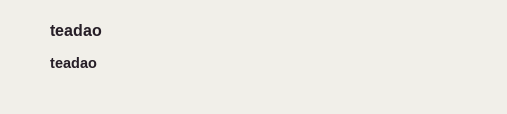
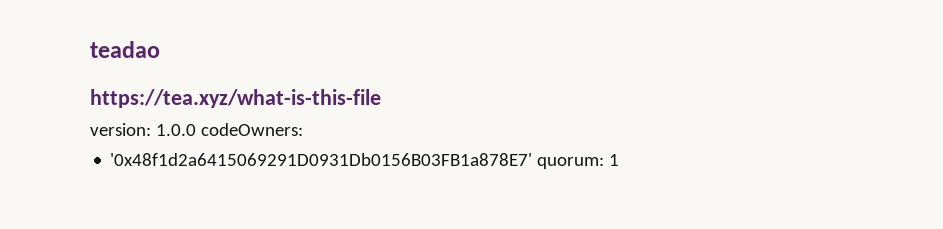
[50,57,97,68] teadao -> [90,89,381,108] [90,123,303,136] [110,153,620,169] https://tea.xyz/what-is-this-file // version: 1.0.0 codeOwners: // '0x48f1d2a6415069291D0931Db0156B03FB1a878E7' quorum: 1

